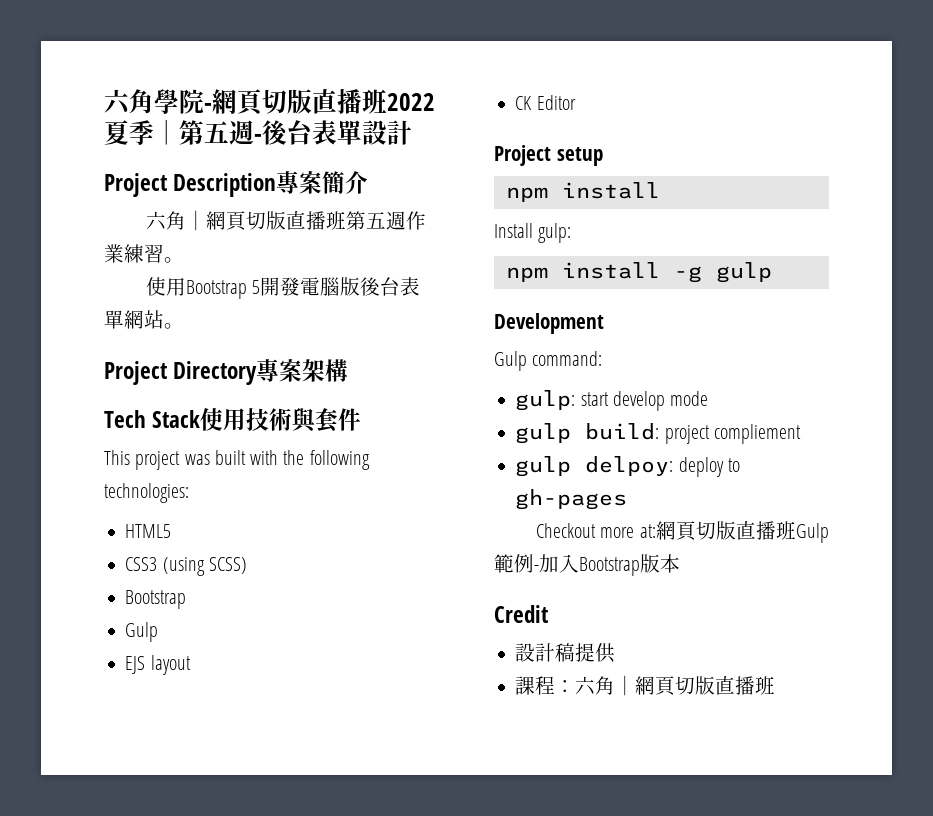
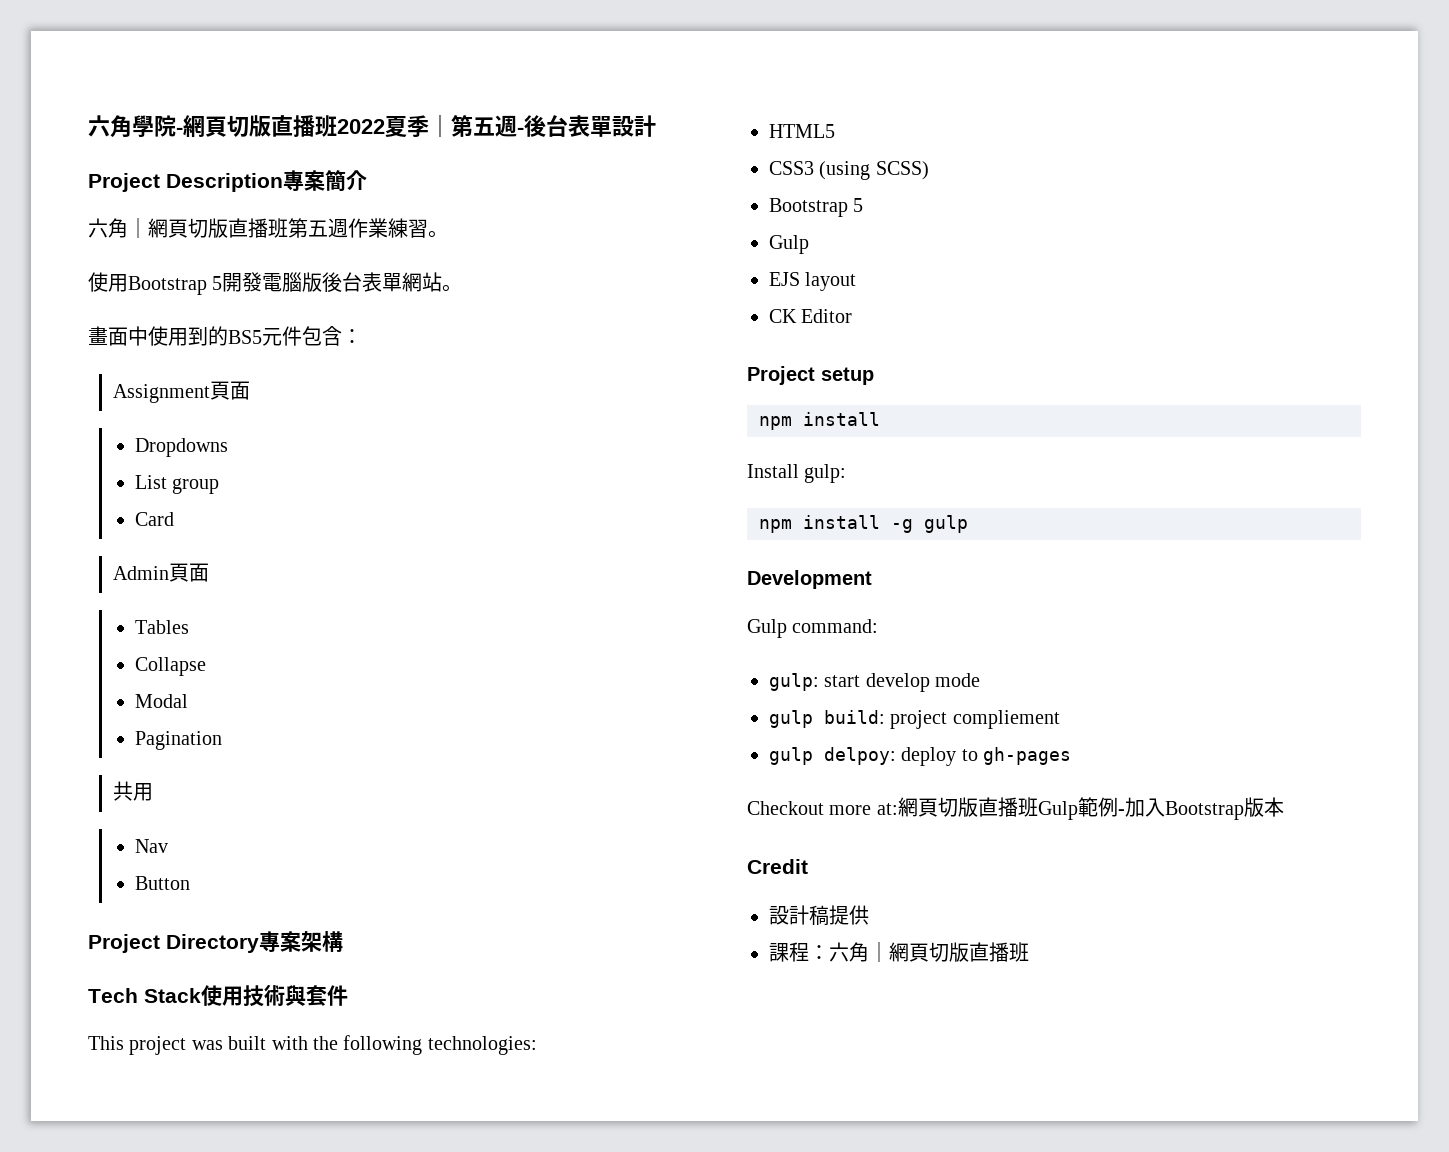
(184, 326) none -> [88,326,362,346] [112,381,250,403] [134,438,228,457] [134,475,219,494] [134,512,174,526] [112,563,209,582] [134,620,189,634] [134,657,206,676] [134,694,188,708] [134,731,222,750] [112,781,153,801] [134,839,168,853] [134,876,190,890] // 畫面中使用到的BS5元件包含： // Assignment頁面 // Dropdowns // List group // Card // Admin頁面 // Tables // Collapse // Modal // Pagination // 共用 // Nav // Button
(187, 599) none -> [853,198,864,212] 5

